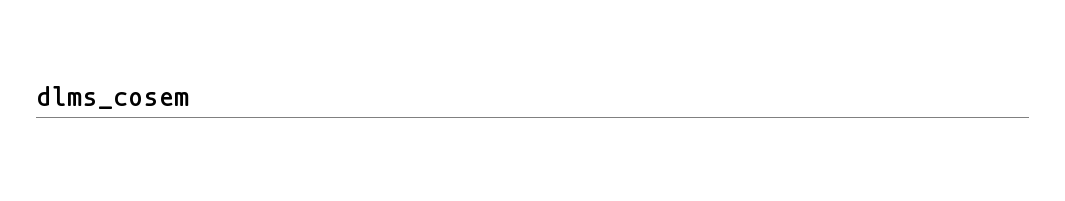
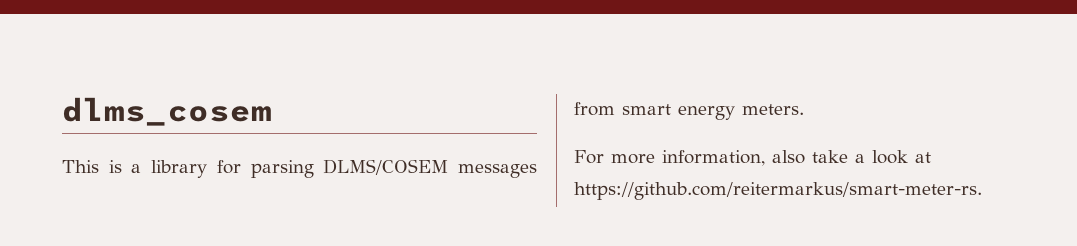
(189, 97) none -> [62,159,537,178] [574,102,804,120] [574,150,931,166] [574,182,982,200] // This is a library for parsing DLMS/COSEM messages from smart energy meters. // For more information, also take a look at https://github.com/reitermarkus/smart-meter-rs.

